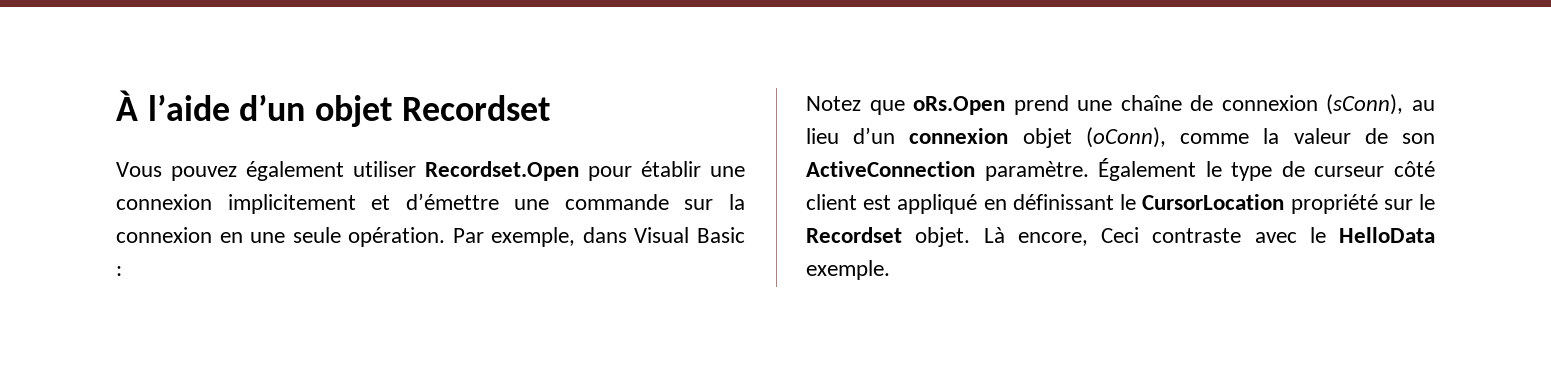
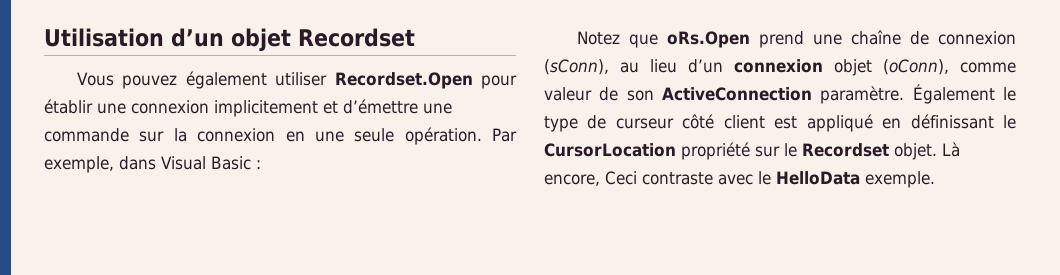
[116,90,230,121] À l’aide -> [44,28,164,47] Utilisation
[1263,128,1280,144] la -> (1016, 67) none

